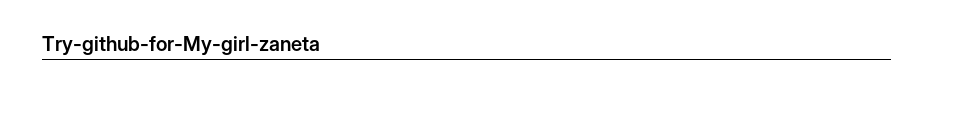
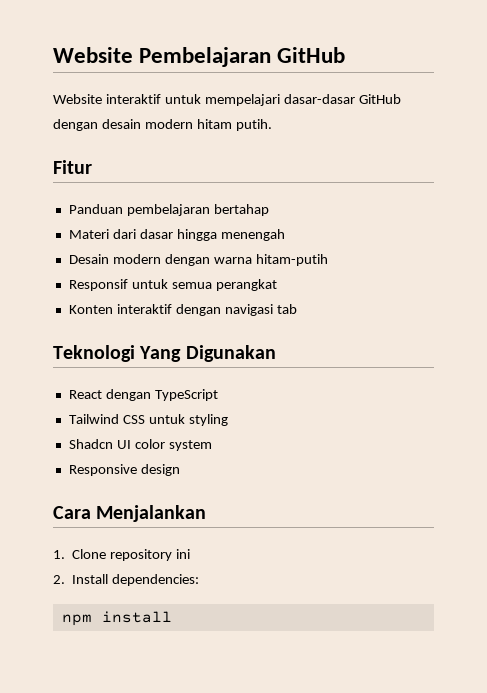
[42,36,320,56] Try-github-for-My-girl-zaneta -> [53,47,346,67] [53,94,401,106] [53,119,272,131] [53,160,92,174] [68,204,269,216] [68,229,285,241] [68,254,328,266] [68,279,277,291] [68,304,297,316] [53,345,276,362] [68,389,218,401] [68,414,228,426] [68,439,212,451] [68,464,180,476] [53,505,207,522] [53,549,191,561] [53,574,200,586] [61,611,172,626] Website Pembelajaran GitHub // Website interaktif untuk mempelajari dasar-dasar GitHub dengan desain modern hitam putih. // Fitur // Panduan pembelajaran bertahap // Materi dari dasar hingga menengah // Desain modern dengan warna hitam-putih // Responsif untuk semua perangkat // Konten interaktif dengan navigasi tab // Teknologi Yang Digunakan // React dengan TypeScript // Tailwind CSS untuk styling // Shadcn UI color system // Responsive design // Cara Menjalankan // 1. Clone repository ini // 2. Install dependencies: // npm install

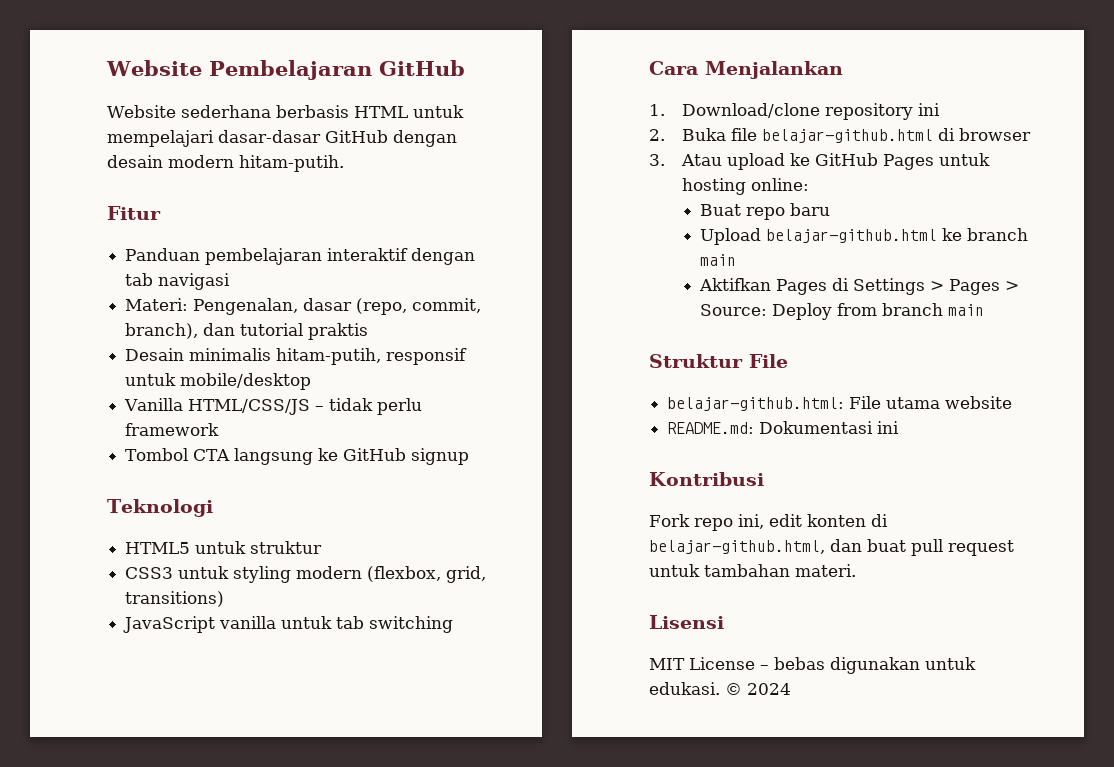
[105,94,161,104] interaktif -> [180,105,408,118] sederhana berbasis HTML
[196,119,272,131] hitam putih. -> [239,155,344,172] hitam-putih.
[213,204,269,216] [68,229,285,241] [68,254,328,266] [68,279,277,291] [68,304,297,316] [53,345,276,362] [68,389,218,401] [68,414,228,426] [68,439,212,451] [68,464,180,476] bertahap // Materi dari dasar hingga menengah // Desain modern dengan warna hitam-putih // Responsif untuk semua perangkat // Konten interaktif dengan navigasi tab // Teknologi Yang Digunakan // React dengan TypeScript // Tailwind CSS untuk styling // Shadcn UI color system // Responsive design -> [327,248,476,265] [125,273,231,290] [125,298,482,315] [125,323,369,340] [125,348,468,365] [125,373,312,390] [124,398,423,415] [125,423,220,436] [125,448,470,465] [107,499,213,517] [125,541,323,554] [125,566,487,583] [125,591,225,607] [123,616,454,633] interaktif dengan tab navigasi // Materi: Pengenalan, dasar (repo, commit, branch), dan tutorial praktis // Desain minimalis hitam-putih, responsif untuk mobile/desktop // Vanilla HTML/CSS/JS – tidak perlu framework // Tombol CTA langsung ke GitHub signup // Teknologi // HTML5 untuk struktur // CSS3 untuk styling modern (flexbox, grid, transitions) // JavaScript vanilla untuk tab switching
[72,549,107,559] Clone -> [681,103,820,118] Download/clone
[72,574,200,586] [61,611,172,626] Install dependencies: // npm install -> [681,128,1031,143] [649,153,990,170] [681,178,809,195] [699,203,830,220] [699,228,1028,245] [699,254,736,266] [698,278,1019,295] [699,303,984,320] [649,354,788,368] [667,396,1013,411] [667,421,900,434] [649,472,764,486] [649,514,888,531] [649,539,1014,556] [649,564,856,577] [649,615,724,629] [649,657,976,674] [649,682,791,695] Buka file belajar-github.html di browser // 3. Atau upload ke GitHub Pages untuk hosting online: // Buat repo baru // Upload belajar-github.html ke branch main // Aktifkan Pages di Settings > Pages > Source: Deploy from branch main // Struktur File // belajar-github.html: File utama website // README.md: Dokumentasi ini // Kontribusi // Fork repo ini, edit konten di belajar-github.html, dan buat pull request untuk tambahan materi. // Lisensi // MIT License – bebas digunakan untuk edukasi. © 2024

